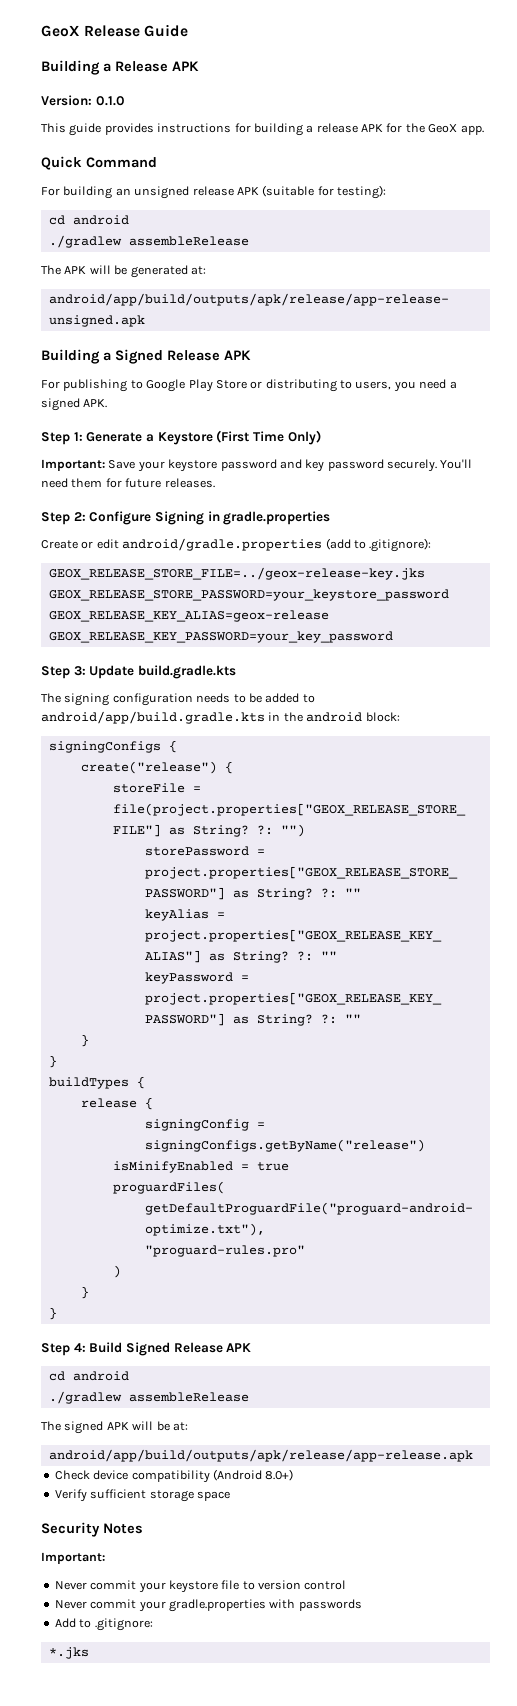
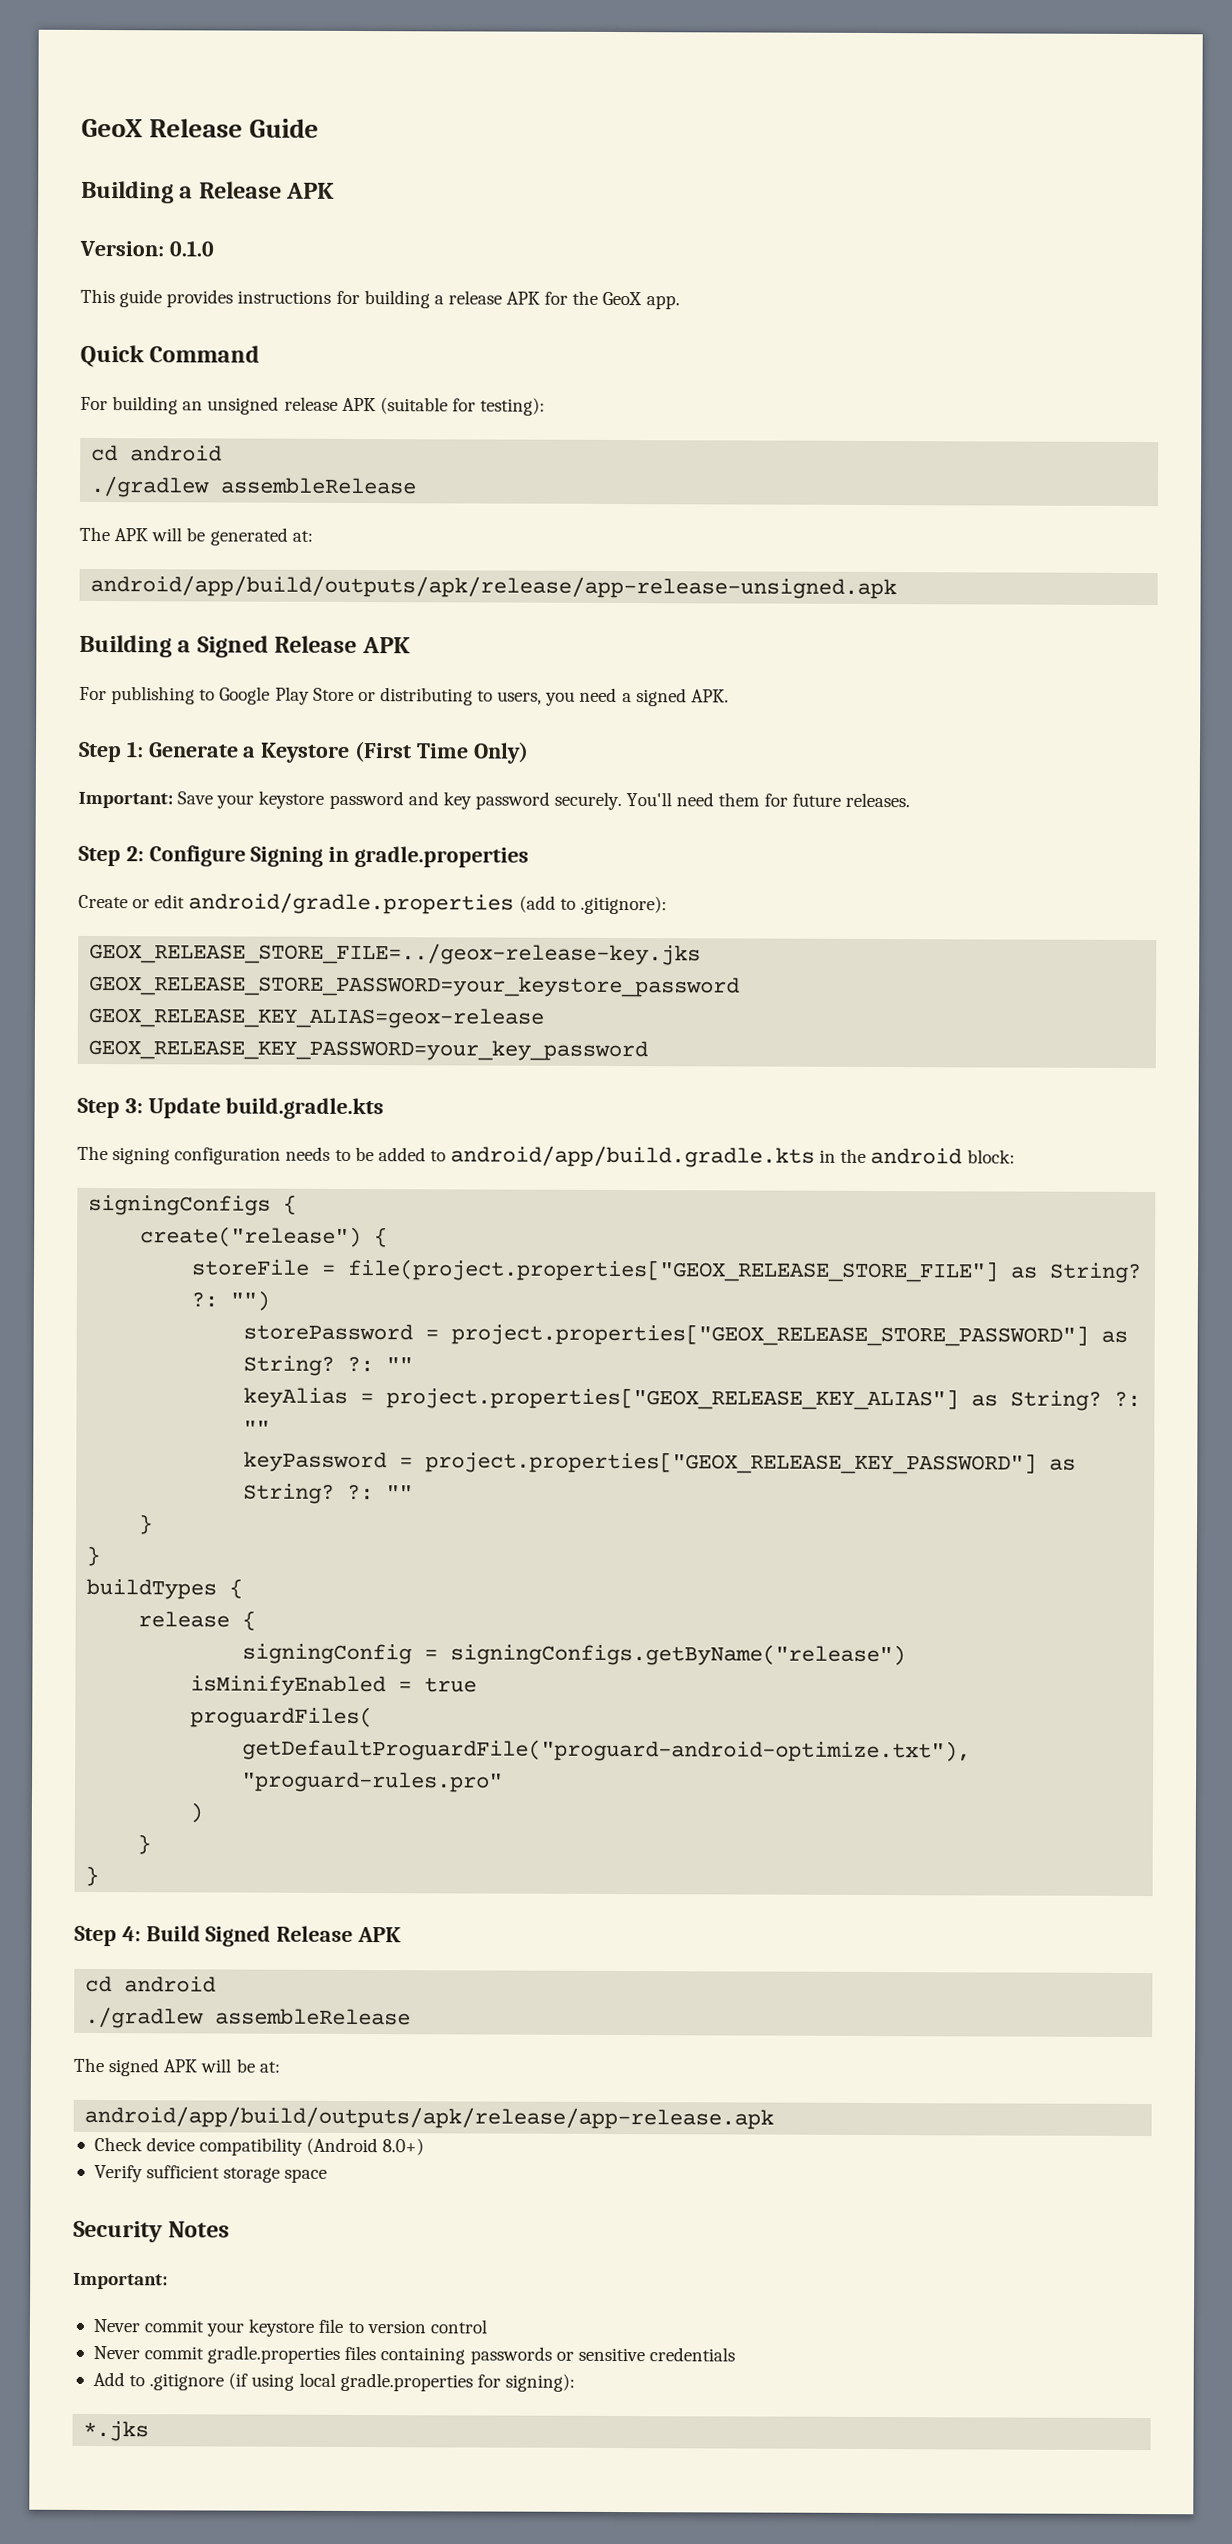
[138,1599,362,1612] [54,1618,153,1631] your gradle.properties with passwords // Add to .gitignore: -> [207,2345,735,2365] [92,2371,575,2392] gradle.properties files containing passwords or sensitive credentials // Add to .gitignore (if using local gradle.properties for signing):

